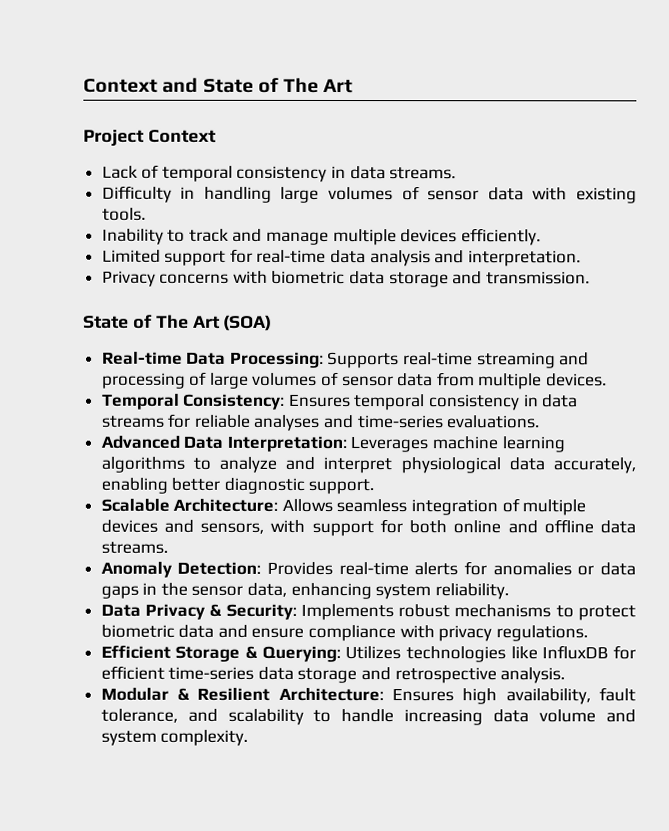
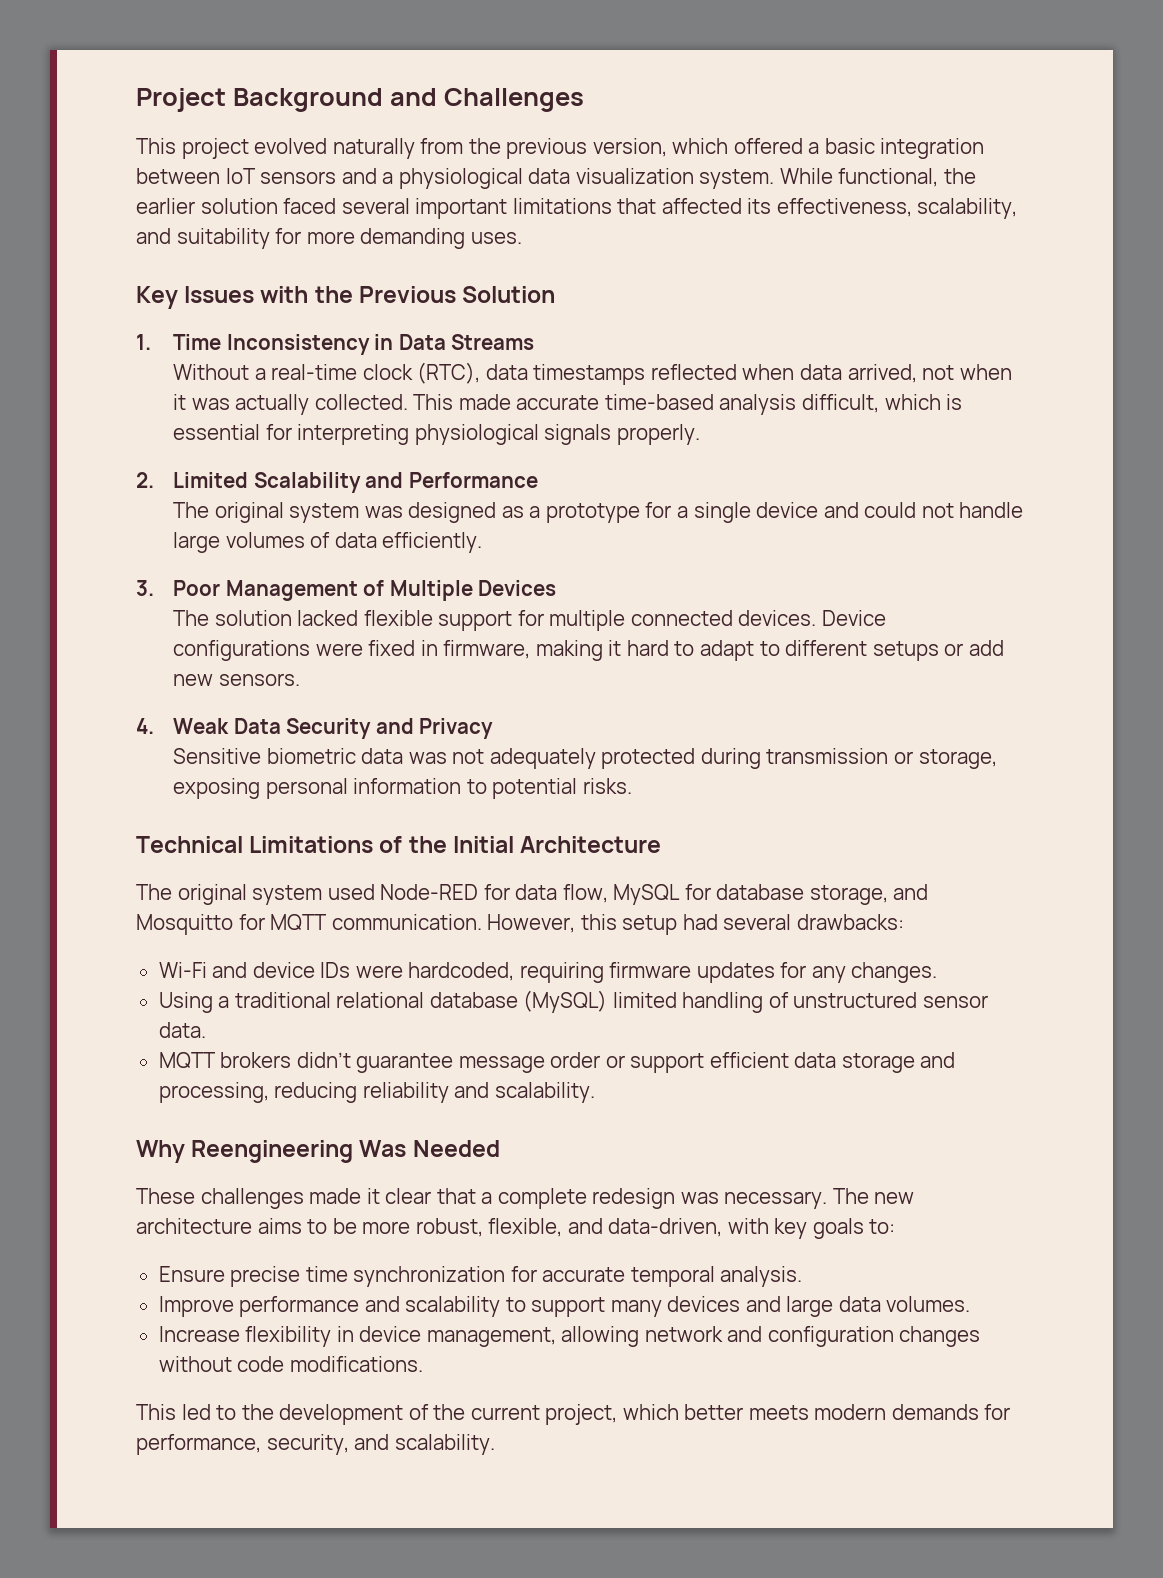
[83,77,354,94] [83,129,216,146] [101,164,457,182] [101,185,637,204] [101,207,146,221] [101,228,541,246] [101,248,581,267] [101,270,590,288] [83,314,273,331] [101,351,590,369] [101,371,608,390] [101,393,579,411] [100,413,541,431] [100,435,565,453] [100,456,636,474] [100,477,375,495] [100,498,587,516] [100,519,636,537] [100,541,168,554] [100,561,636,578] [100,582,509,600] [100,603,636,621] [100,624,588,642] [100,644,636,663] [100,665,566,684] [100,687,636,705] [100,708,636,726] [100,729,249,746] Context and State of The Art // Project Context // Lack of temporal consistency in data streams. // Difficulty in handling large volumes of sensor data with existing tools. // Inability to track and manage multiple devices efficiently. // Limited support for real-time data analysis and interpretation. // Privacy concerns with biometric data storage and transmission. // State of The Art (SOA) // Real-time Data Processing: Supports real-time streaming and processing of large volumes of sensor data from multiple devices. // Temporal Consistency: Ensures temporal consistency in data streams for reliable analyses and time-series evaluations. // Advanced Data Interpretation: Leverages machine learning algorithms to analyze and interpret physiological data accurately, enabling better diagnostic support. // Scalable Architecture: Allows seamless integration of multiple devices and sensors, with support for both online and offline data streams. // Anomaly Detection: Provides real-time alerts for anomalies or data gaps in the sensor data, enhancing system reliability. // Data Privacy & Security: Implements robust mechanisms to protect biometric data and ensure compliance with privacy regulations. // Efficient Storage & Querying: Utilizes technologies like InfluxDB for efficient time-series data storage and retrospective analysis. // Modular & Resilient Architecture: Ensures high availability, fault tolerance, and scalability to handle increasing data volume and system complexity. -> [136,88,584,112] [136,138,985,159] [136,168,976,189] [136,198,1018,219] [136,228,522,249] [136,286,556,309] [136,334,535,355] [173,362,1012,385] [173,394,963,415] [173,424,700,445] [136,472,538,493] [173,502,1024,523] [173,532,483,553] [136,580,557,601] [173,610,886,631] [173,640,1004,661] [173,673,300,686] [136,718,494,739] [173,748,997,769] [173,778,632,799] [136,836,662,853] [136,884,929,905] [136,914,904,935] [158,962,938,983] [158,990,988,1013] [158,1022,206,1038] [158,1052,956,1073] [158,1082,595,1103] [136,1140,500,1163] [136,1188,915,1209] [136,1218,896,1239] [158,1266,803,1287] [158,1296,971,1317] [158,1326,981,1347] [158,1356,423,1372] [136,1404,1011,1425] [136,1434,495,1455] Project Background and Challenges // This project evolved naturally from the previous version, which offered a basic integration between IoT sensors and a physiological data visualization system. While functional, the earlier solution faced several important limitations that affected its effectiveness, scalability, and suitability for more demanding uses. // Key Issues with the Previous Solution // 1. Time Inconsistency in Data Streams // Without a real-time clock (RTC), data timestamps reflected when data arrived, not when it was actually collected. This made accurate time-based analysis difficult, which is essential for interpreting physiological signals properly. // 2. Limited Scalability and Performance // The original system was designed as a prototype for a single device and could not handle large volumes of data efficiently. // 3. Poor Management of Multiple Devices // The solution lacked flexible support for multiple connected devices. Device configurations were fixed in firmware, making it hard to adapt to different setups or add new sensors. // 4. Weak Data Security and Privacy // Sensitive biometric data was not adequately protected during transmission or storage, exposing personal information to potential risks. // Technical Limitations of the Initial Architecture // The original system used Node-RED for data flow, MySQL for database storage, and Mosquitto for MQTT communication. However, this setup had several drawbacks: // Wi-Fi and device IDs were hardcoded, requiring firmware updates for any changes. // Using a traditional relational database (MySQL) limited handling of unstructured sensor data. // MQTT brokers didn’t guarantee message order or support efficient data storage and processing, reducing reliability and scalability. // Why Reengineering Was Needed // These challenges made it clear that a complete redesign was necessary. The new architecture aims to be more robust, flexible, and data-driven, with key goals to: // Ensure precise time synchronization for accurate temporal analysis. // Improve performance and scalability to support many devices and large data volumes. // Increase flexibility in device management, allowing network and configuration changes without code modifications. // This led to the development of the current project, which better meets modern demands for performance, security, and scalability.

